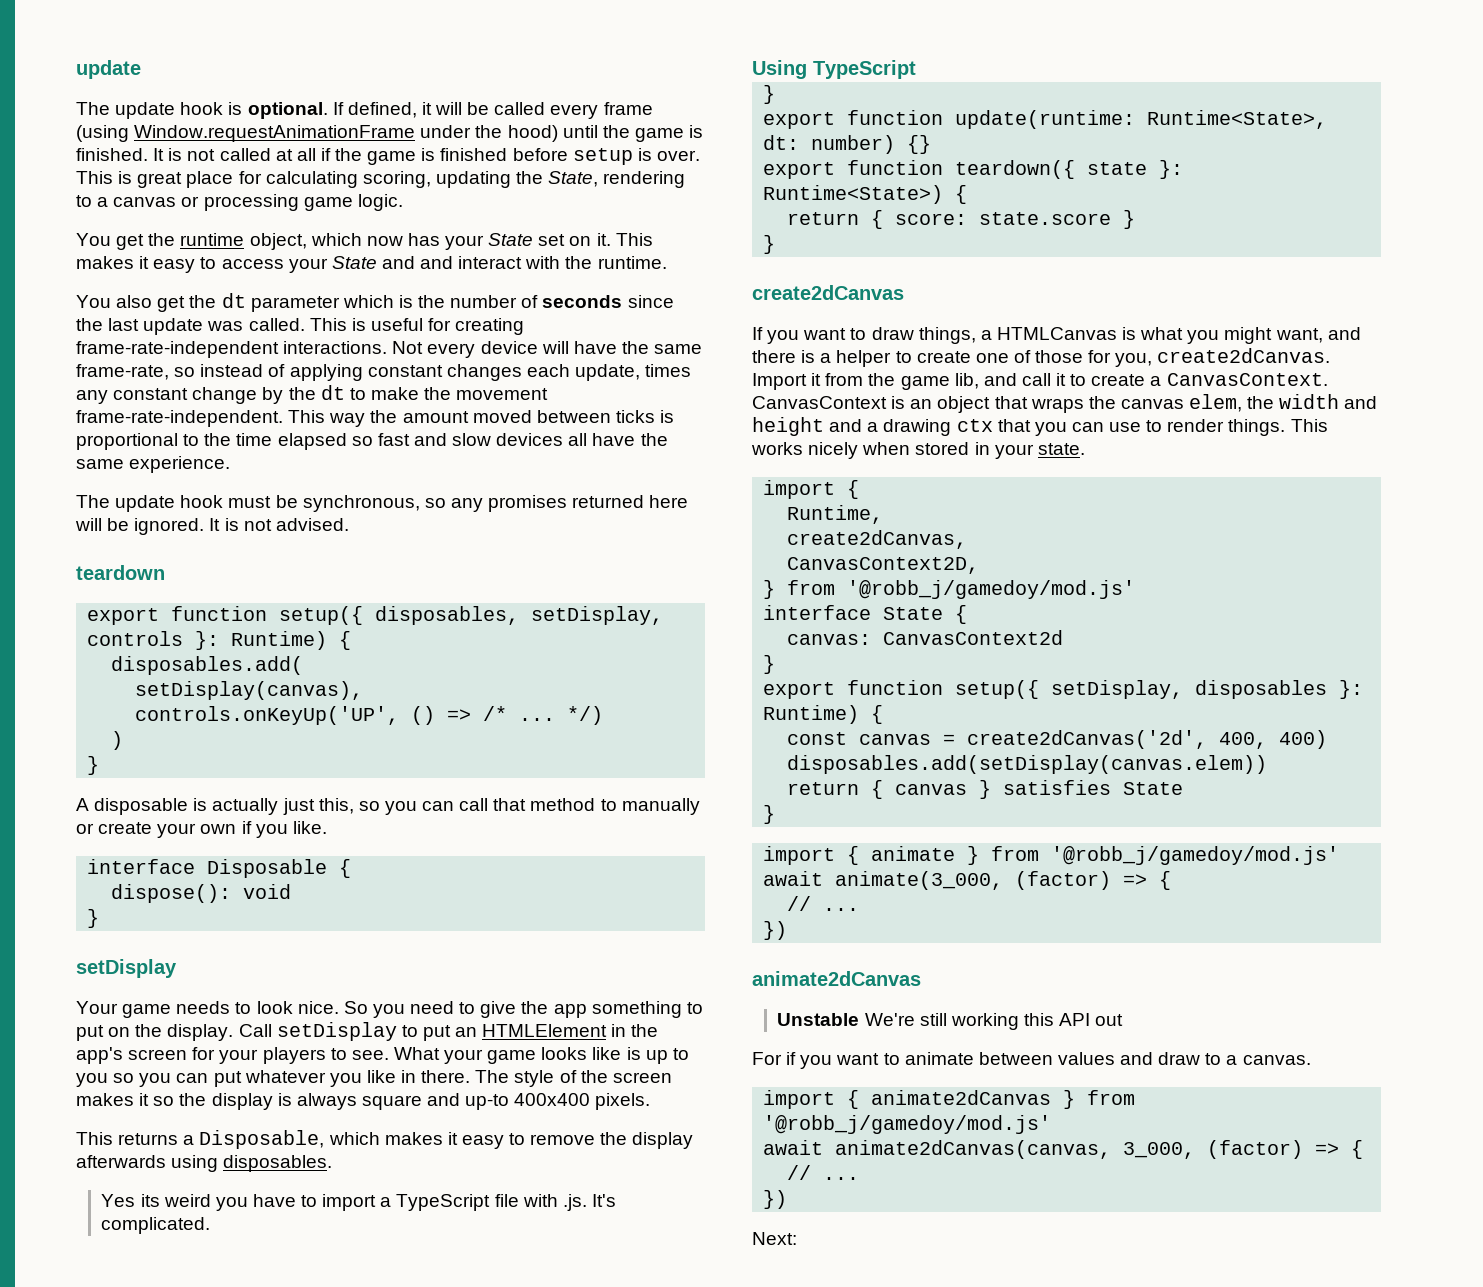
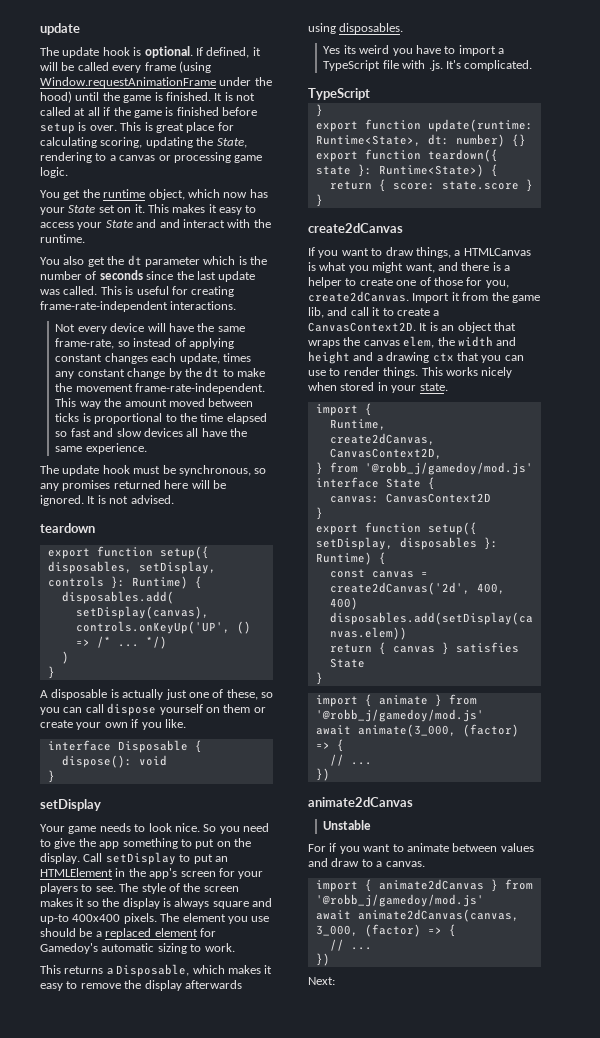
(388, 347) none -> (237, 305) //
[318,798,354,814] this, -> [188,689,258,700] one of these,
[493,798,700,815] that method to manually -> [107,703,251,716] dispose yourself on them
[393,1047,689,1064] [76,1070,471,1087] What your game looks like is up to you so you can put whatever you like in there. -> (116, 889) none
(651, 1101) none -> [160,913,270,924] [40,928,216,939] [40,943,235,954] The element you use should be a replaced element for Gamedoy's automatic sizing to work.
[752,60,807,79] Using -> (533, 65) none
[1166,373,1328,386] [752,396,887,409] CanvasContext. CanvasContext -> [308,322,428,332] CanvasContext2D. It
[883,630,1064,645] CanvasContext2d -> [385,493,491,503] CanvasContext2D
[864,1013,1124,1030] We're still working this API out -> (372, 825) none

